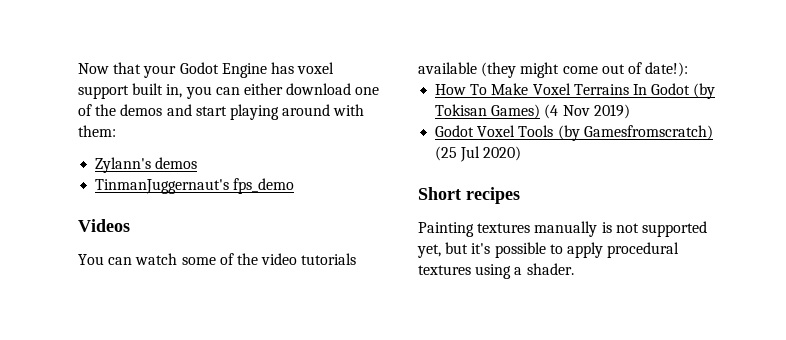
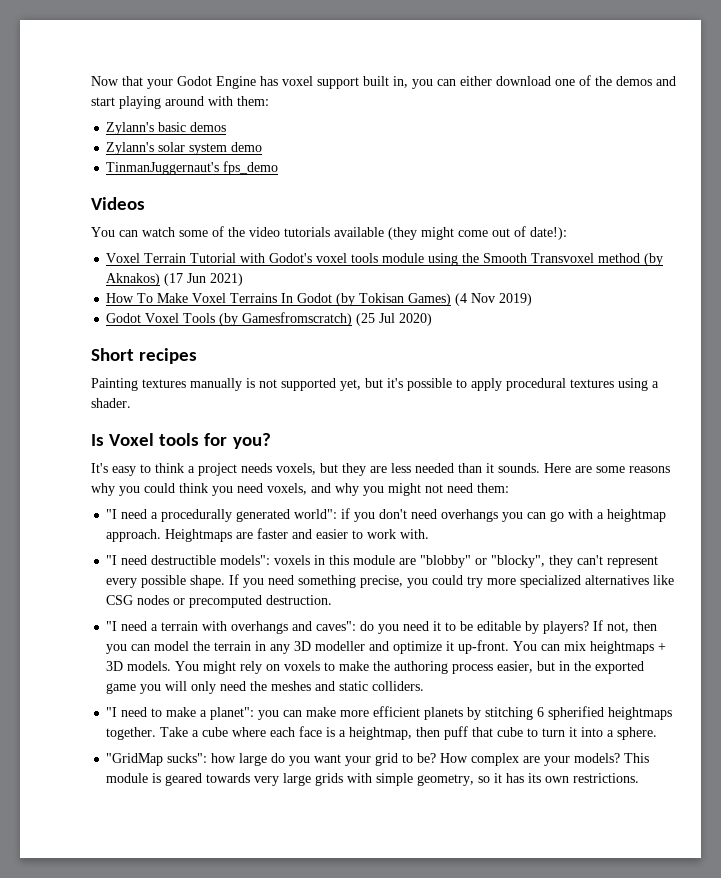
[155,157,198,169] demos -> [158,122,227,132] [106,142,263,155] basic demos // Zylann's solar system demo
(689, 69) none -> [106,253,664,266] [106,273,244,286] // Voxel Terrain Tutorial with Godot's voxel tools module using the Smooth Transvoxel method (by Aknakos) (17 Jun 2021)
(574, 269) none -> [91,433,271,449] [91,463,670,476] [91,483,509,496] [106,508,667,522] [106,528,430,542] [106,555,659,568] [106,574,675,588] [106,595,333,608] [106,620,658,634] [106,640,667,654] [106,661,645,674] [106,681,425,694] [106,706,673,720] [106,726,658,740] [106,753,650,766] [106,773,640,786] // Is Voxel tools for you? // It's easy to think a project needs voxels, but they are less needed than it sounds. Here are some reasons why you could think you need voxels, and why you might not need them: // "I need a procedurally generated world": if you don't need overhangs you can go with a heightmap approach. Heightmaps are faster and easier to work with. // "I need destructible models": voxels in this module are "blobby" or "blocky", they can't represent every possible shape. If you need something precise, you could try more specialized alternatives like CSG nodes or precomputed destruction. // "I need a terrain with overhangs and caves": do you need it to be editable by players? If not, then you can model the terrain in any 3D modeller and optimize it up-front. You can mix heightmaps + 3D models. You might rely on voxels to make the authoring process easier, but in the exported game you will only need the meshes and static colliders. // "I need to make a planet": you can make more efficient planets by stitching 6 spherified heightmaps together. Take a cube where each face is a heightmap, then puff that cube to turn it into a sphere. // "GridMap sucks": how large do you want your grid to be? How complex are your models? This module is geared towards very large grids with simple geometry, so it has its own restrictions.

